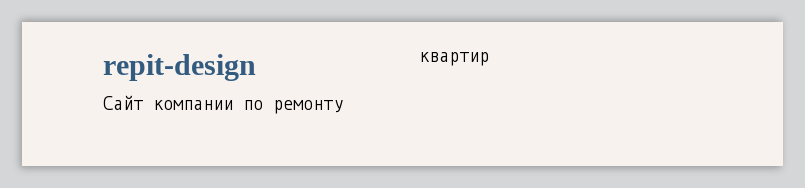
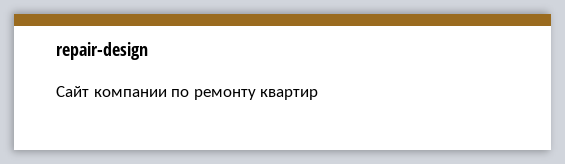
[103,54,256,81] repit-design -> [56,42,148,60] repair-design

